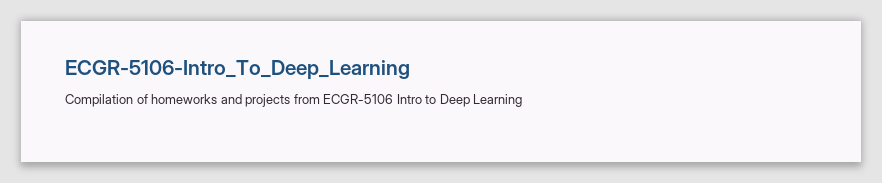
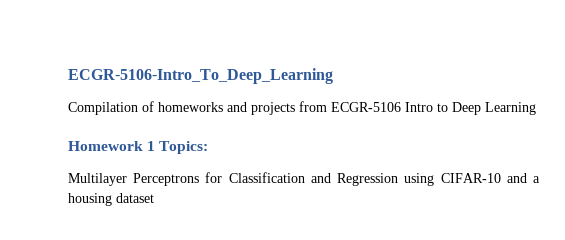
(523, 100) none -> [68,141,209,154] [68,172,540,186] [68,193,154,206] // Homework 1 Topics: // Multilayer Perceptrons for Classification and Regression using CIFAR-10 and a housing dataset

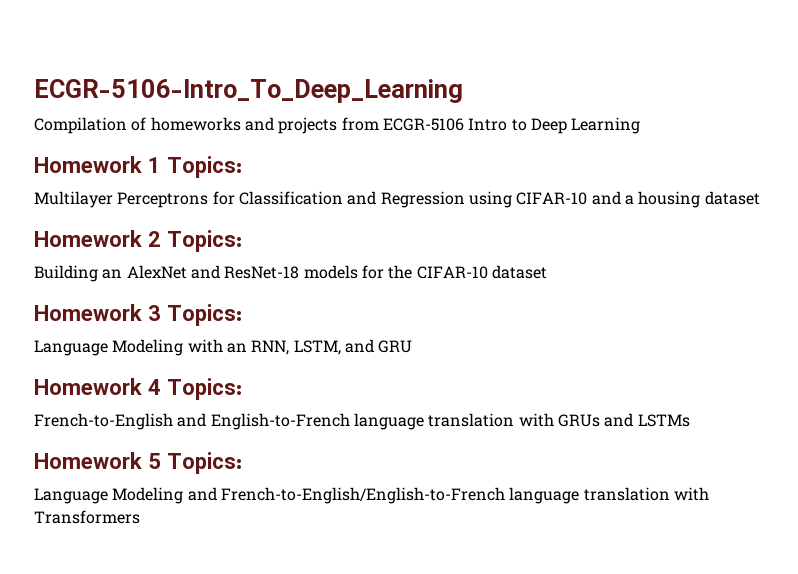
(154, 198) none -> [34,230,242,252] [34,265,547,282] [34,304,242,326] [34,339,413,356] [34,378,242,400] [34,413,690,430] [34,452,242,474] [34,487,709,504] [34,510,140,524] // Homework 2 Topics: // Building an AlexNet and ResNet-18 models for the CIFAR-10 dataset // Homework 3 Topics: // Language Modeling with an RNN, LSTM, and GRU // Homework 4 Topics: // French-to-English and English-to-French language translation with GRUs and LSTMs // Homework 5 Topics: // Language Modeling and French-to-English/English-to-French language translation with Transformers

